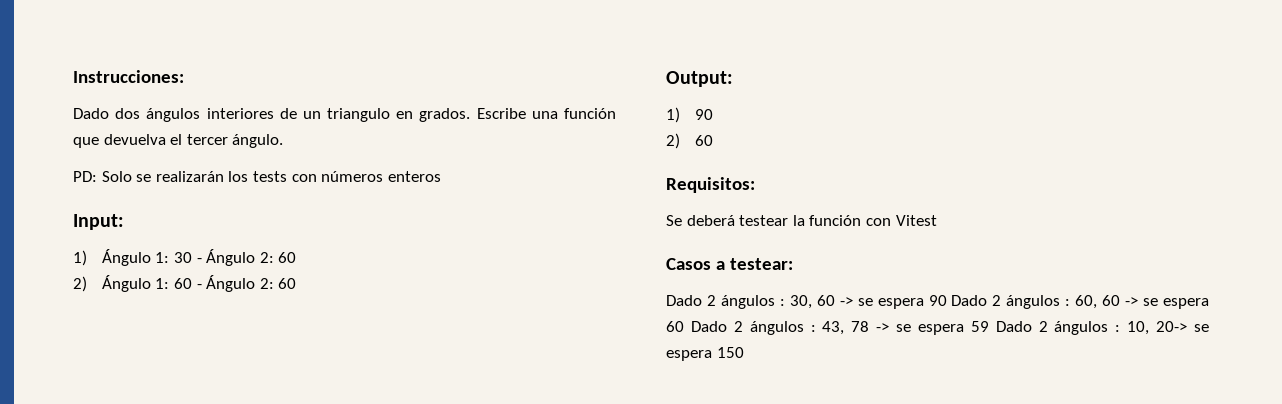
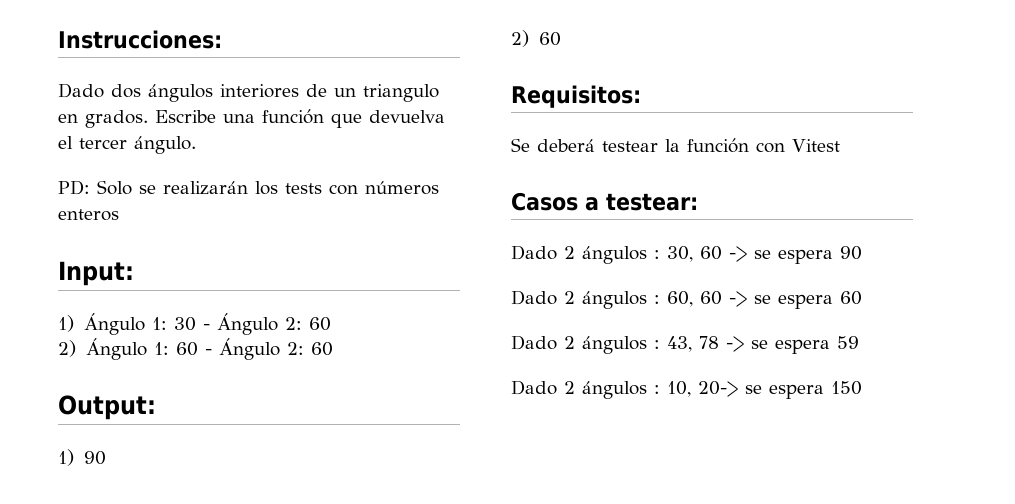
(947, 300) none -> (862, 253) //
(684, 326) none -> (862, 298) //
(989, 326) none -> (859, 342) //

